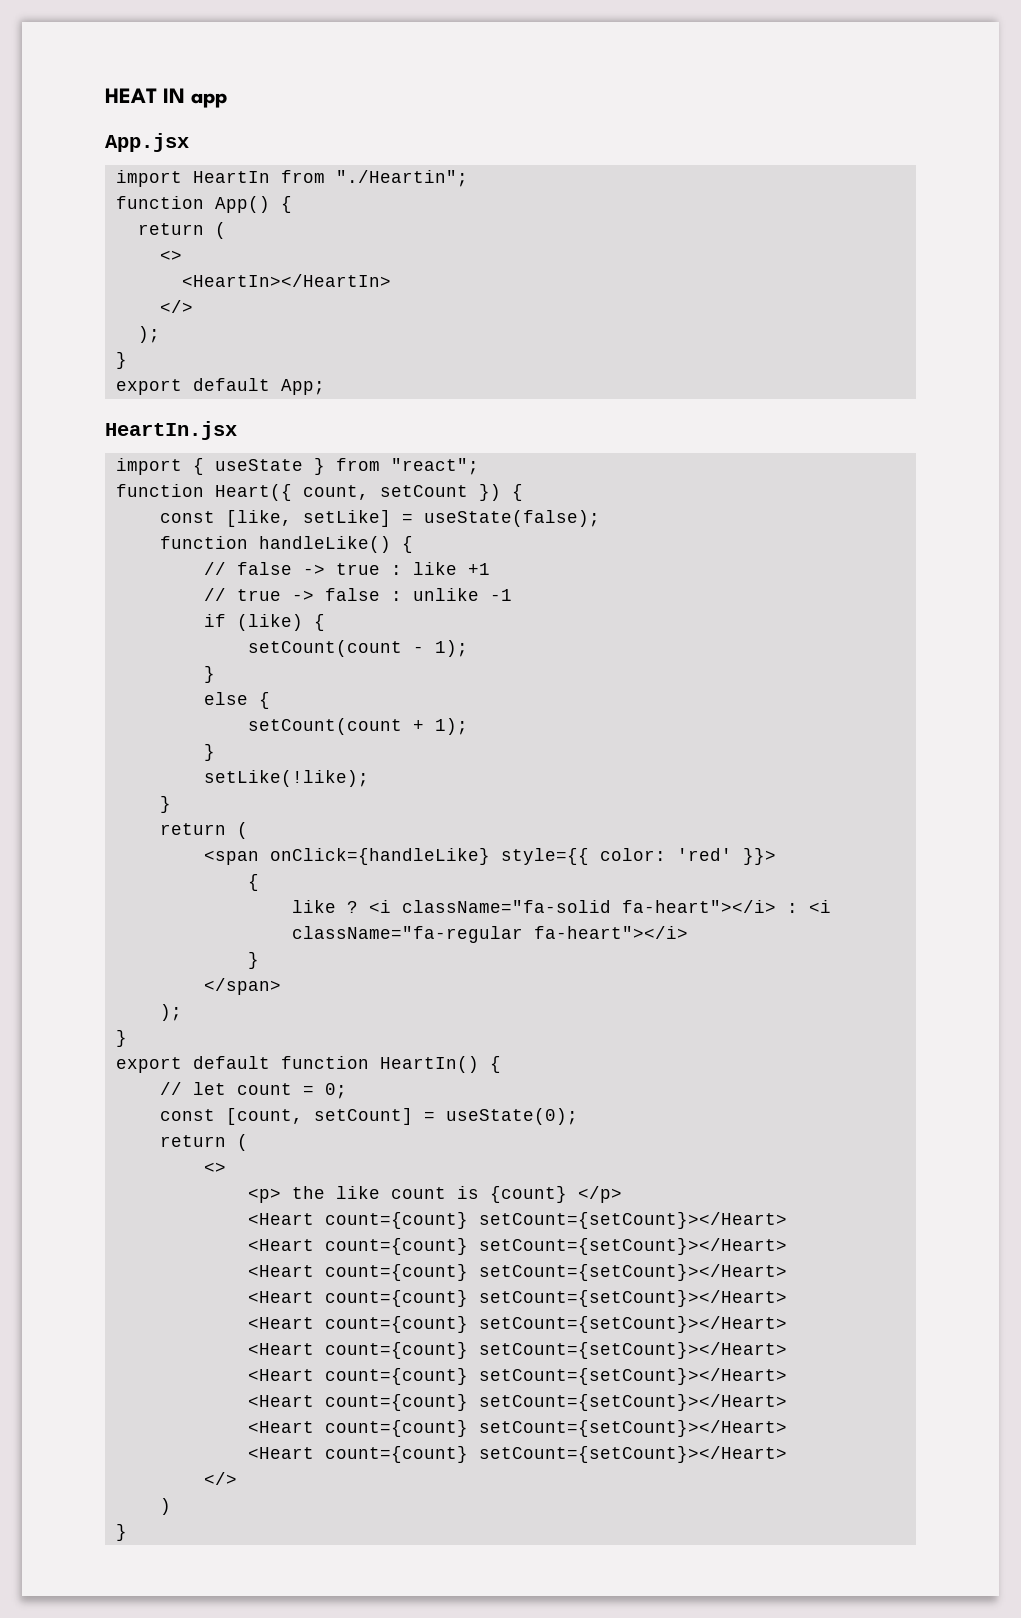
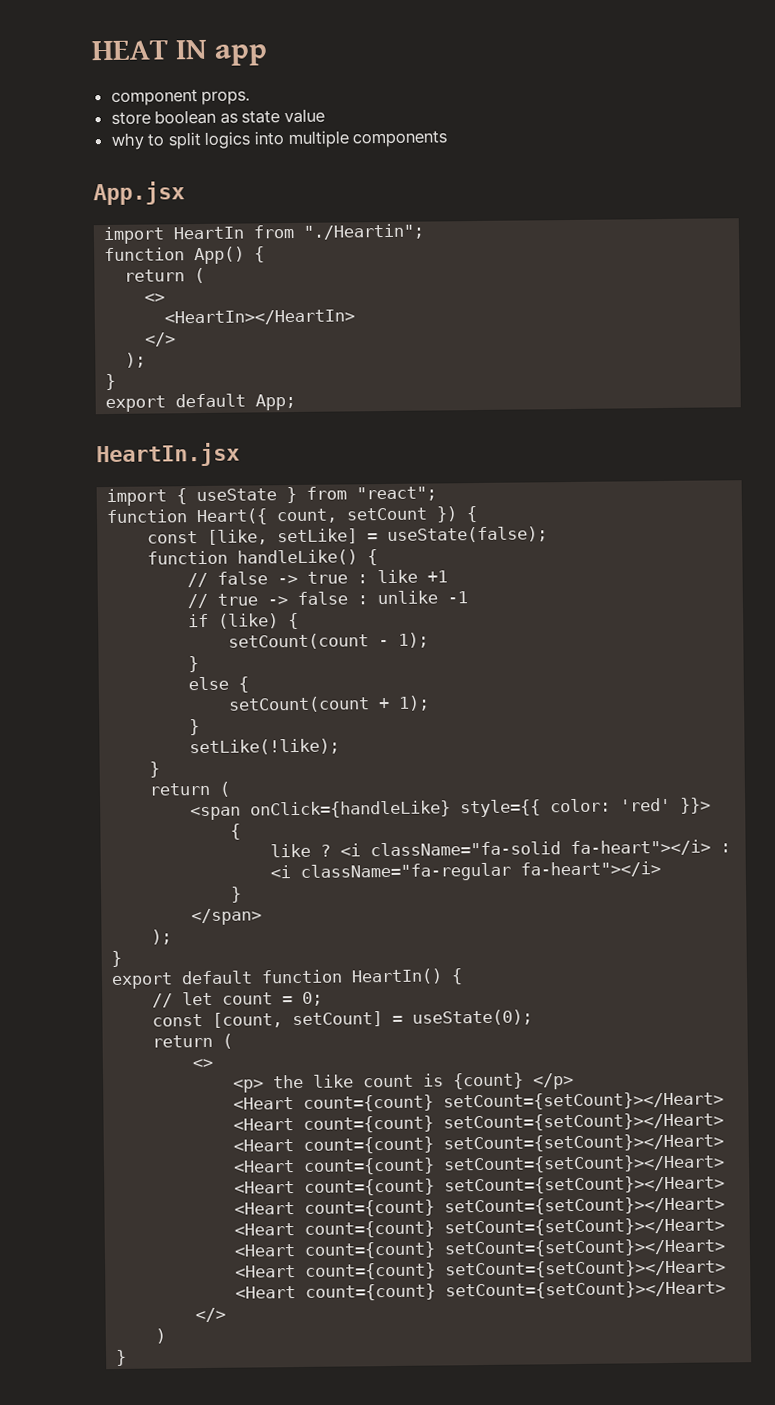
(227, 100) none -> [110,89,251,106] [110,108,326,125] [110,130,448,150] // component props. // store boolean as state value // why to split logics into multiple components

